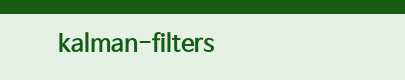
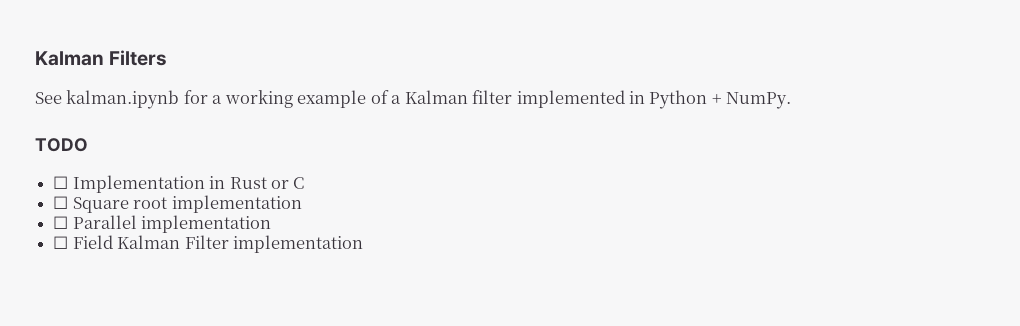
[58,32,215,53] kalman-filters -> [35,50,168,66] [35,90,792,109] [35,138,88,152] [53,175,305,193] [53,195,302,213] [53,215,272,233] [53,235,363,253] Kalman Filters // See kalman.ipynb for a working example of a Kalman filter implemented in Python + NumPy. // TODO // ☐ Implementation in Rust or C // ☐ Square root implementation // ☐ Parallel implementation // ☐ Field Kalman Filter implementation

